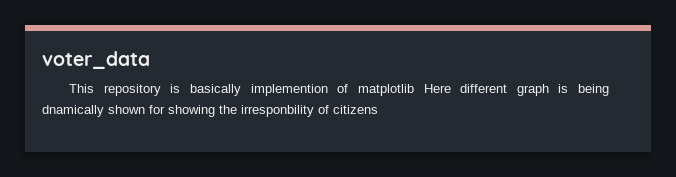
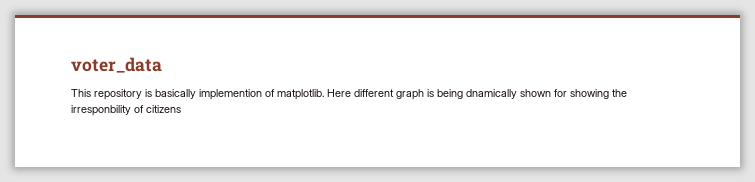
[357,84,414,96] matplotlib -> [277,89,324,100] matplotlib.

